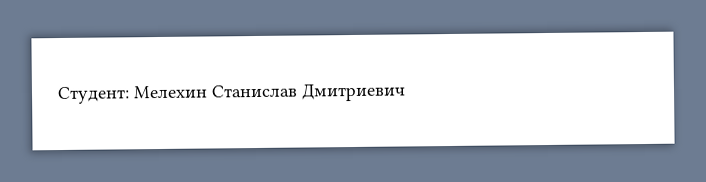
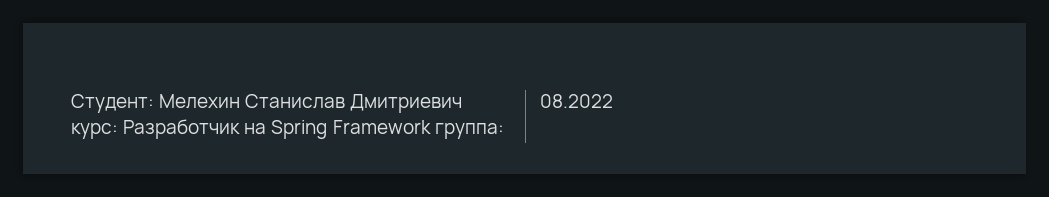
(406, 92) none -> [71,119,504,139] [540,94,613,108] курс: Разработчик на Spring Framework группа: 08.2022

